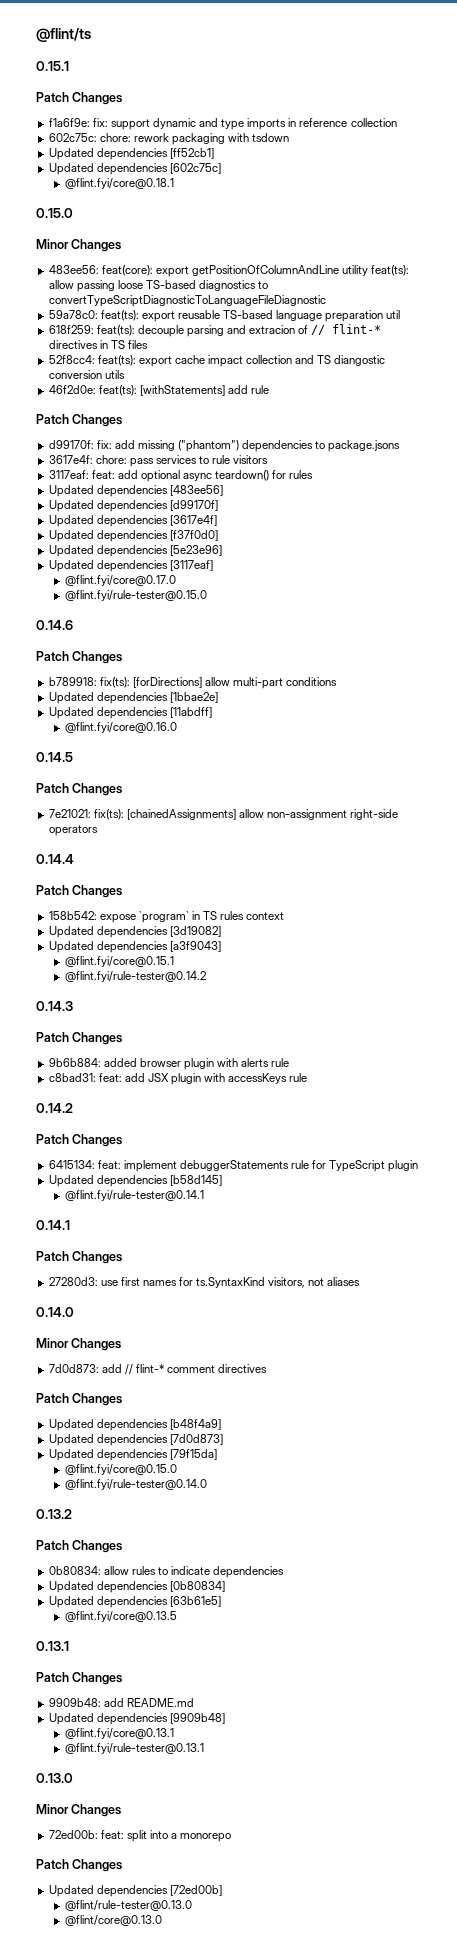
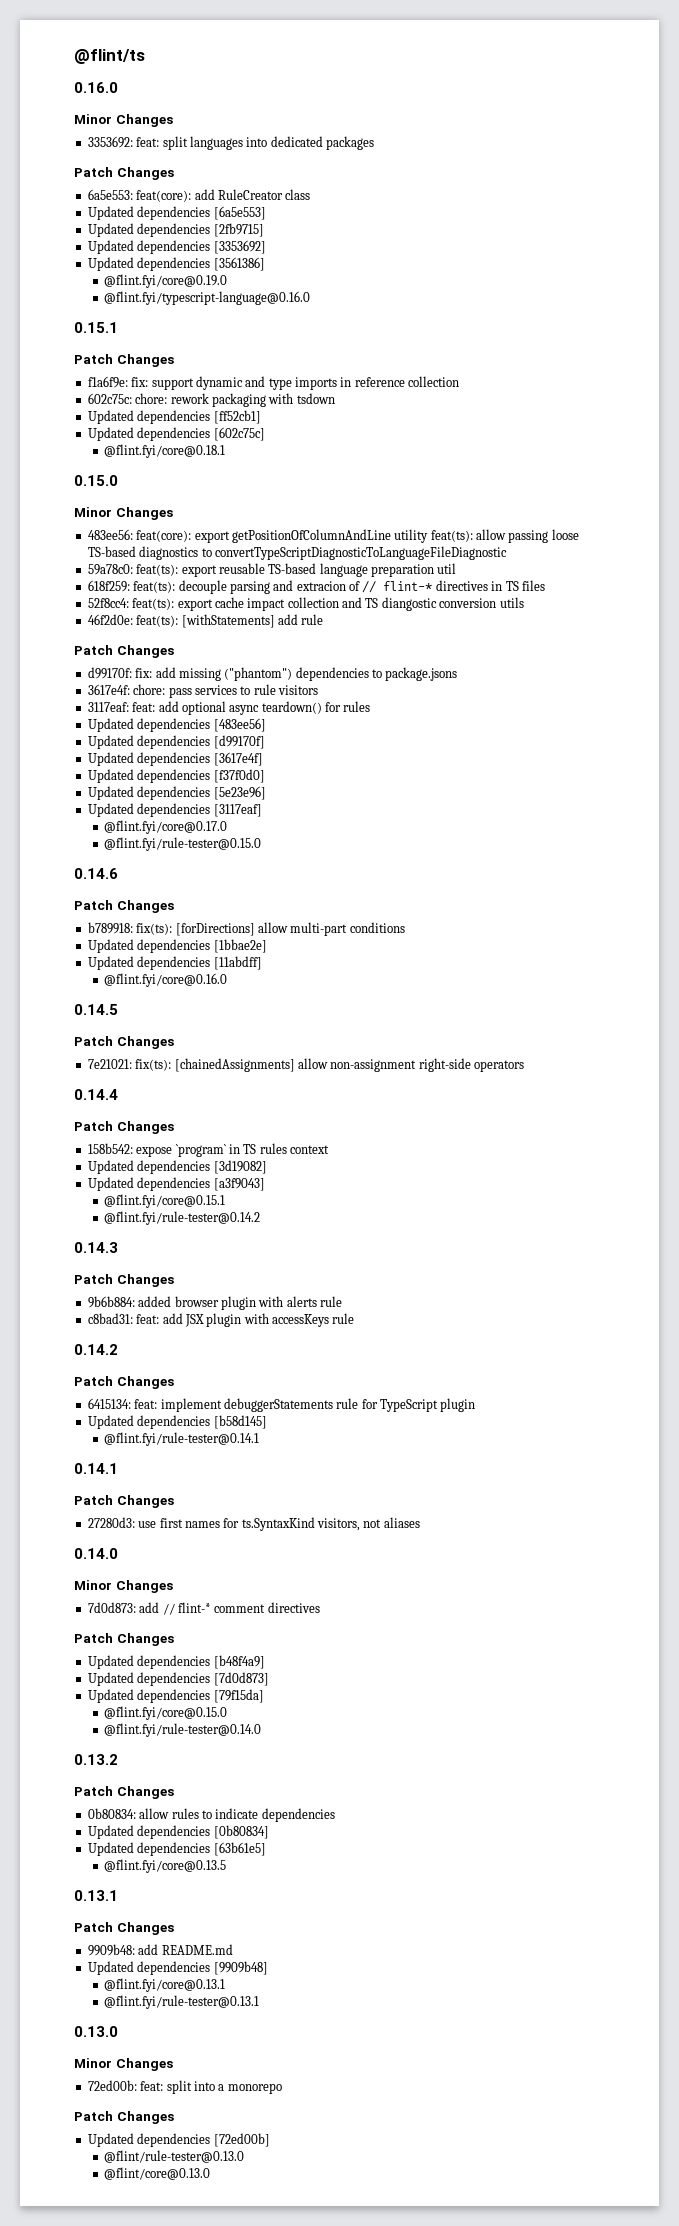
(91, 35) none -> [74,82,118,93] [74,114,173,127] [87,136,374,150] [74,167,174,180] [87,189,311,202] [87,206,266,220] [87,223,264,237] [87,240,266,254] [87,257,265,271] [104,274,228,288] [104,291,311,305] // 0.16.0 // Minor Changes // 3353692: feat: split languages into dedicated packages // Patch Changes // 6a5e553: feat(core): add RuleCreator class // Updated dependencies [6a5e553] // Updated dependencies [2fb9715] // Updated dependencies [3353692] // Updated dependencies [3561386] // @flint.fyi/core@0.19.0 // @flint.fyi/typescript-language@0.16.0

